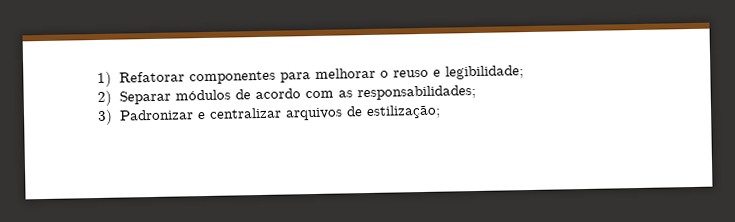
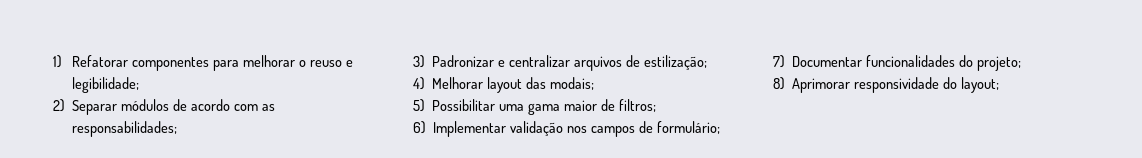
(441, 112) none -> [413,77,595,93] [413,99,656,115] [413,121,720,137] [773,55,1022,71] [773,77,1000,93] // 4) Melhorar layout das modais; // 5) Possibilitar uma gama maior de filtros; // 6) Implementar validação nos campos de formulário; // 7) Documentar funcionalidades do projeto; // 8) Aprimorar responsividade do layout;

